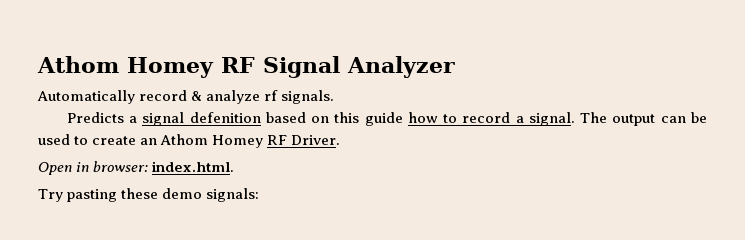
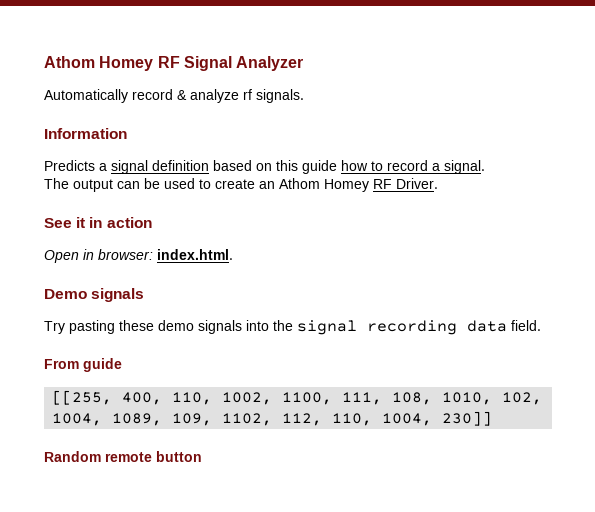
(335, 97) none -> [44,128,127,139] // Information
[189,112,261,123] defenition -> [152,160,209,171] definition
(575, 119) none -> (485, 167) //
(341, 140) none -> [44,217,152,228] // See it in action
(235, 166) none -> [44,288,145,302] // Demo signals
[206,188,260,202] signals: -> [198,320,541,335] [44,358,122,372] [52,390,543,405] [52,411,493,426] [44,451,202,462] signals into the signal recording data field. // From guide // [[255, 400, 110, 1002, 1100, 111, 108, 1010, 102, 1004, 1089, 109, 1102, 112, 110, 1004, 230]] // Random remote button

